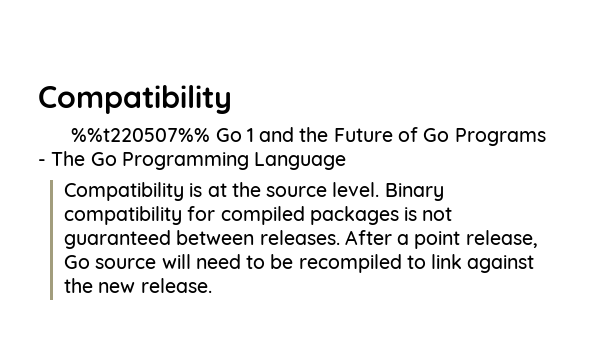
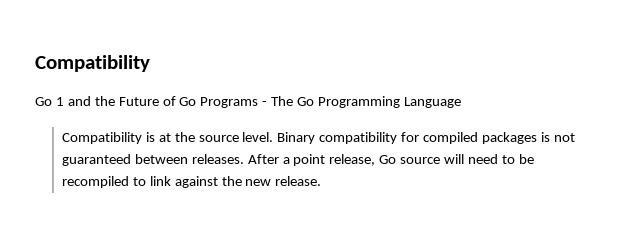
[71,128,211,142] %%t220507%% -> (150, 63) none

